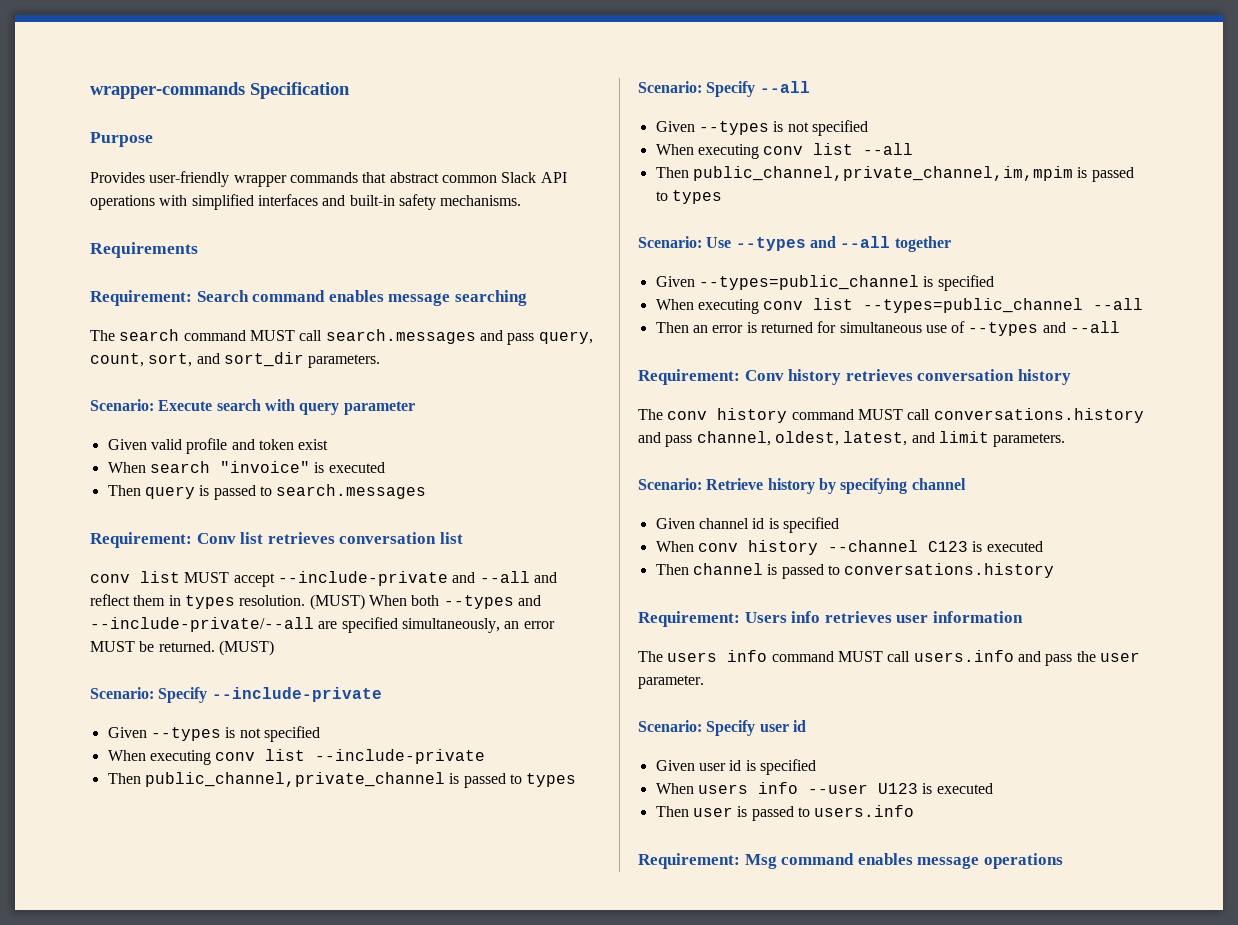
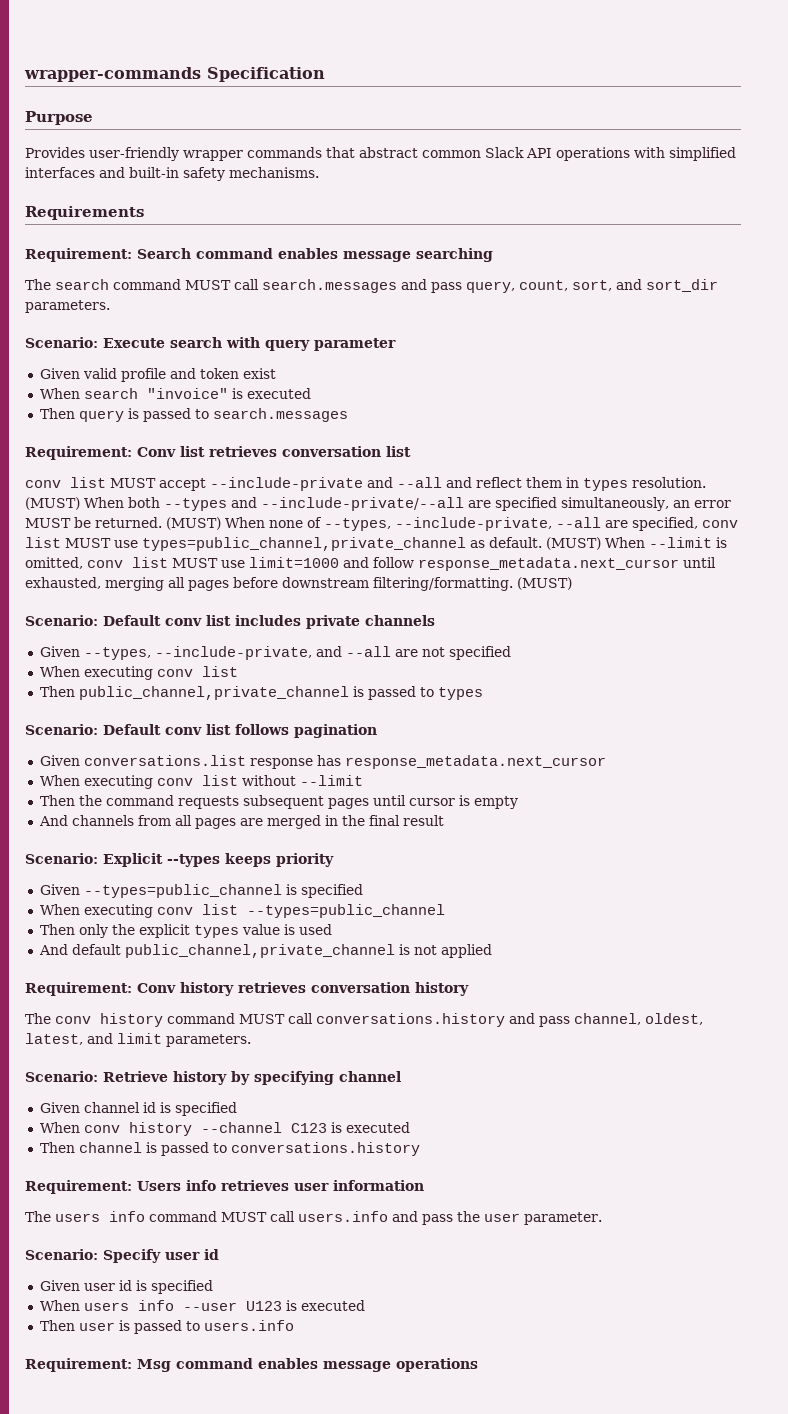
[90,687,382,703] [107,726,320,742] [107,749,486,765] // Scenario: Specify --include-private // Given --types is not specified // When executing conv list --include-private -> [225,517,738,531] [25,537,727,551] [25,557,716,571] [25,577,572,591] [25,615,435,629] [39,646,511,660] [39,666,238,680] When none of --types, --include-private, --all are specified, conv list MUST use types=public_channel,private_channel as default. (MUST) When --limit is omitted, conv list MUST use limit=1000 and follow response_metadata.next_cursor until exhausted, merging all pages before downstream filtering/formatting. (MUST) // Scenario: Default conv list includes private channels // Given --types, --include-private, and --all are not specified // When executing conv list
[706,81,810,97] [655,120,868,136] [655,143,914,159] [655,166,1134,182] [655,190,722,204] [638,236,951,252] Specify --all // Given --types is not specified // When executing conv list --all // Then public_channel,private_channel,im,mpim is passed to types // Scenario: Use --types and --all together -> [103,724,377,738] [39,755,606,769] [39,775,363,789] [39,795,518,809] [38,815,444,829] [25,853,334,867] Default conv list follows pagination // Given conversations.list response has response_metadata.next_cursor // When executing conv list without --limit // Then the command requests subsequent pages until cursor is empty // And channels from all pages are merged in the final result // Scenario: Explicit --types keeps priority
[1093,298,1144,310] [655,321,1121,336] --all // Then an error is returned for simultaneous use of --types and --all -> [39,924,332,938] [38,944,492,958] // Then only the explicit types value is used // And default public_channel,private_channel is not applied

